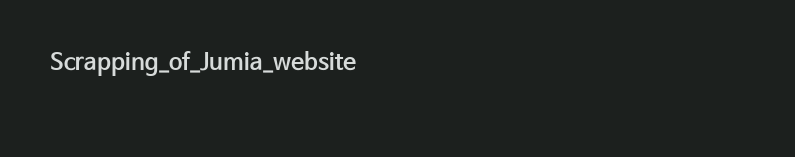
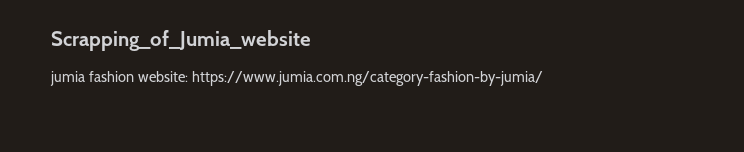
(356, 63) none -> [50,71,543,86] // jumia fashion website: https://www.jumia.com.ng/category-fashion-by-jumia/

